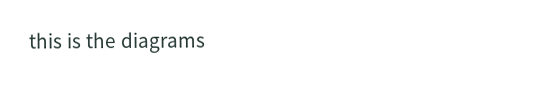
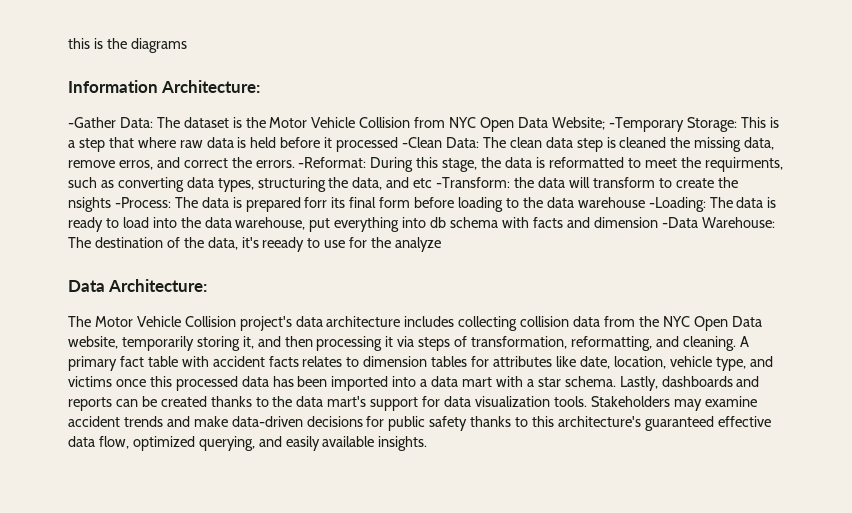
(207, 42) none -> [68,80,261,93] [68,117,779,132] [68,137,775,152] [68,157,783,172] [68,177,738,192] [68,197,777,212] [68,217,775,232] [68,237,442,252] [68,279,208,292] [68,316,762,331] [68,336,749,351] [68,356,773,371] [68,376,760,391] [68,396,757,411] [68,416,771,431] [68,436,428,451] // Information Architecture: // -Gather Data: The dataset is the Motor Vehicle Collision from NYC Open Data Website; -Temporary Storage: This is a step that where raw data is held before it processed -Clean Data: The clean data step is cleaned the missing data, remove erros, and correct the errors. -Reformat: During this stage, the data is reformatted to meet the requirments, such as converting data types, structuring the data, and etc -Transform: the data will transform to create the nsights -Process: The data is prepared forr its final form before loading to the data warehouse -Loading: The data is ready to load into the data warehouse, put everything into db schema with facts and dimension -Data Warehouse: The destination of the data, it's reeady to use for the analyze // Data Architecture: // The Motor Vehicle Collision project's data architecture includes collecting collision data from the NYC Open Data website, temporarily storing it, and then processing it via steps of transformation, reformatting, and cleaning. A primary fact table with accident facts relates to dimension tables for attributes like date, location, vehicle type, and victims once this processed data has been imported into a data mart with a star schema. Lastly, dashboards and reports can be created thanks to the data mart's support for data visualization tools. Stakeholders may examine accident trends and make data-driven decisions for public safety thanks to this architecture's guaranteed effective data flow, optimized querying, and easily available insights.

